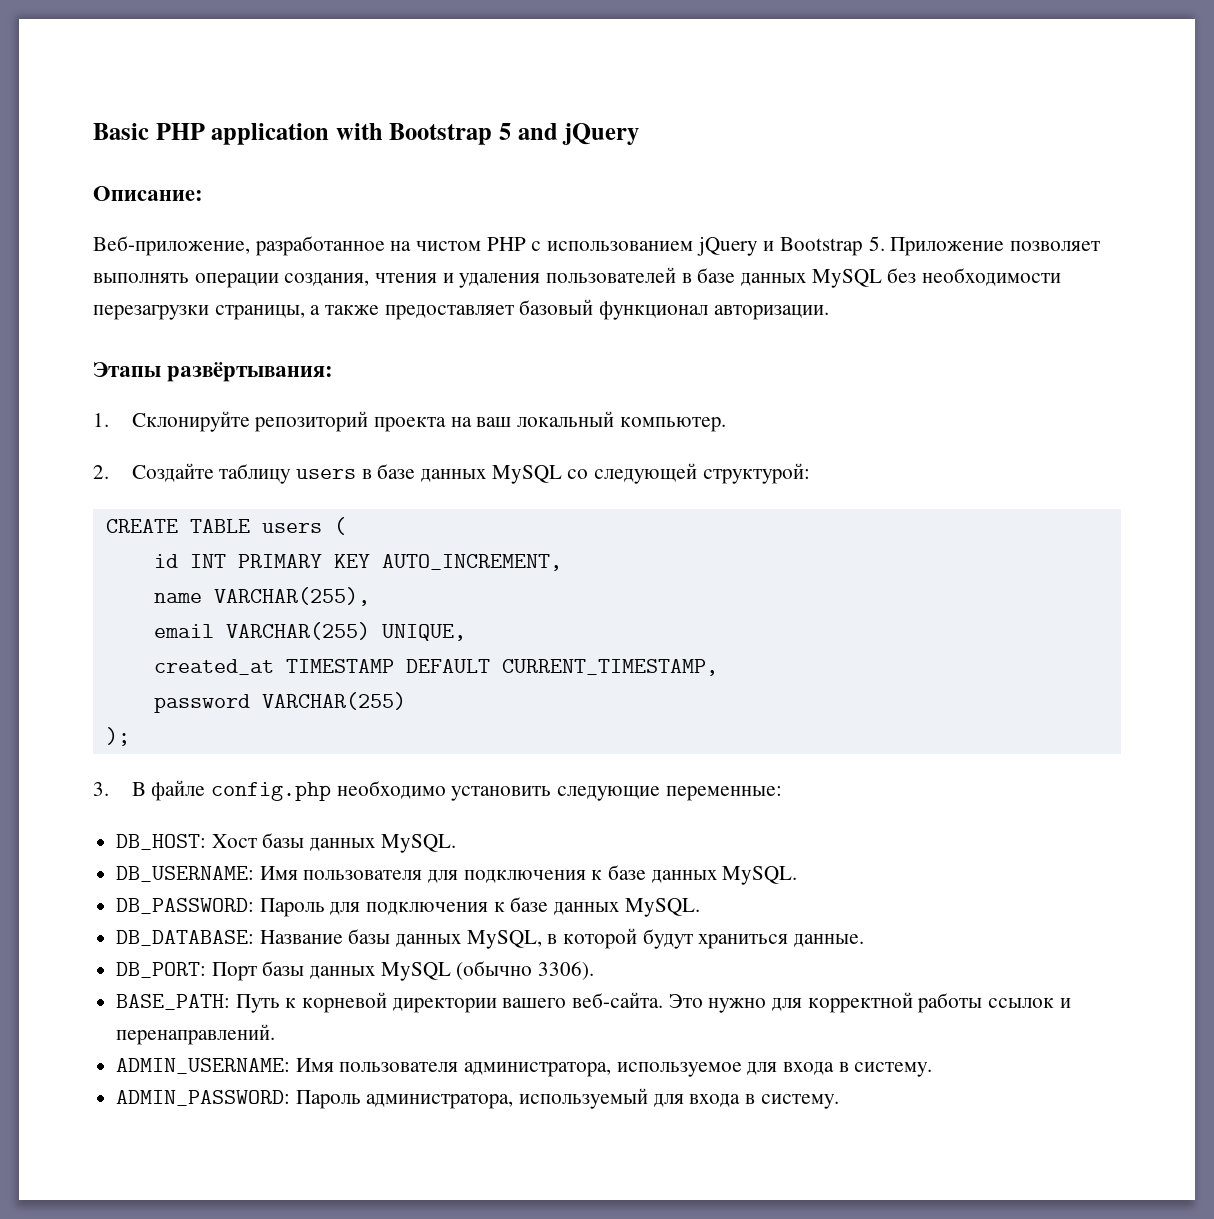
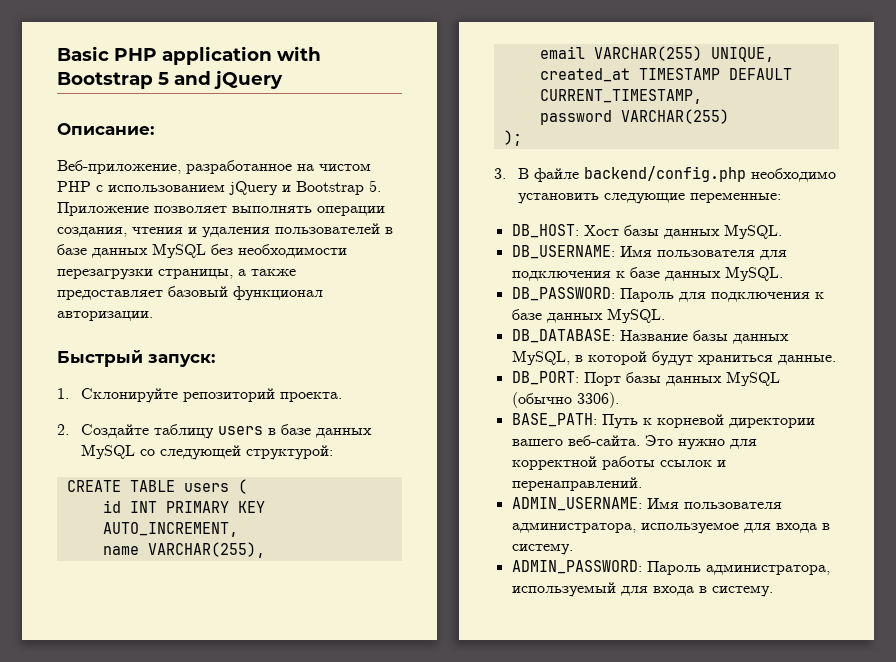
[93,362,334,382] Этапы развёртывания: -> [57,350,215,367] Быстрый запуск:
[373,411,726,432] проекта на ваш локальный компьютер. -> [280,392,343,402] проекта.
[210,782,331,801] config.php -> [584,166,747,182] backend/config.php

